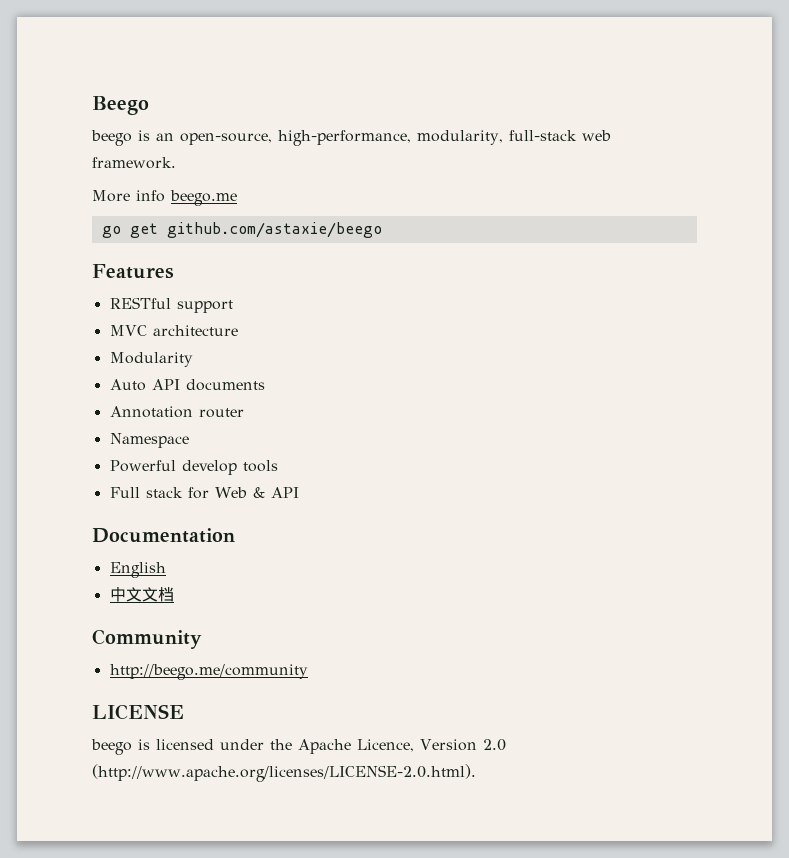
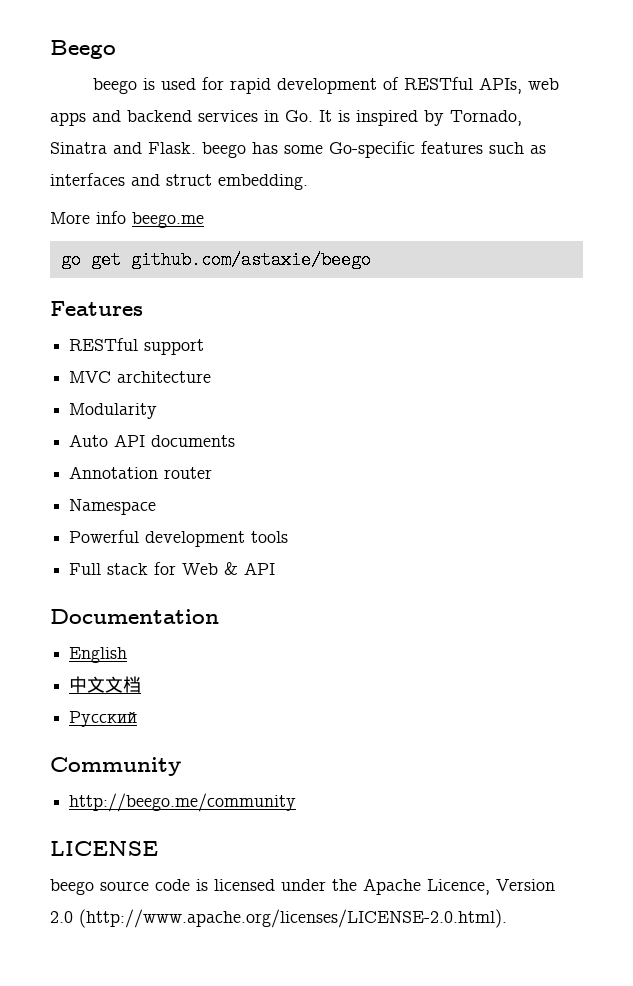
[156,130,611,146] [92,157,176,169] an open-source, high-performance, modularity, full-stack web framework. -> [161,77,560,94] [50,110,522,126] [50,141,546,158] [50,173,308,190] used for rapid development of RESTful APIs, web apps and backend services in Go. It is inspired by Tornado, Sinatra and Flask. beego has some Go-specific features such as interfaces and struct embedding.
[181,460,237,475] develop -> [145,531,246,547] development
(174, 594) none -> [69,711,138,727] // Русский
(132, 747) none -> [100,879,190,891] source code

